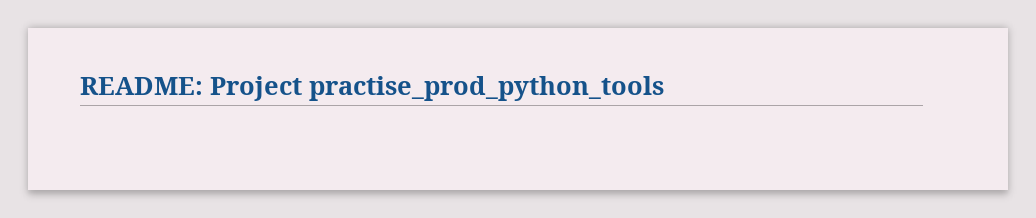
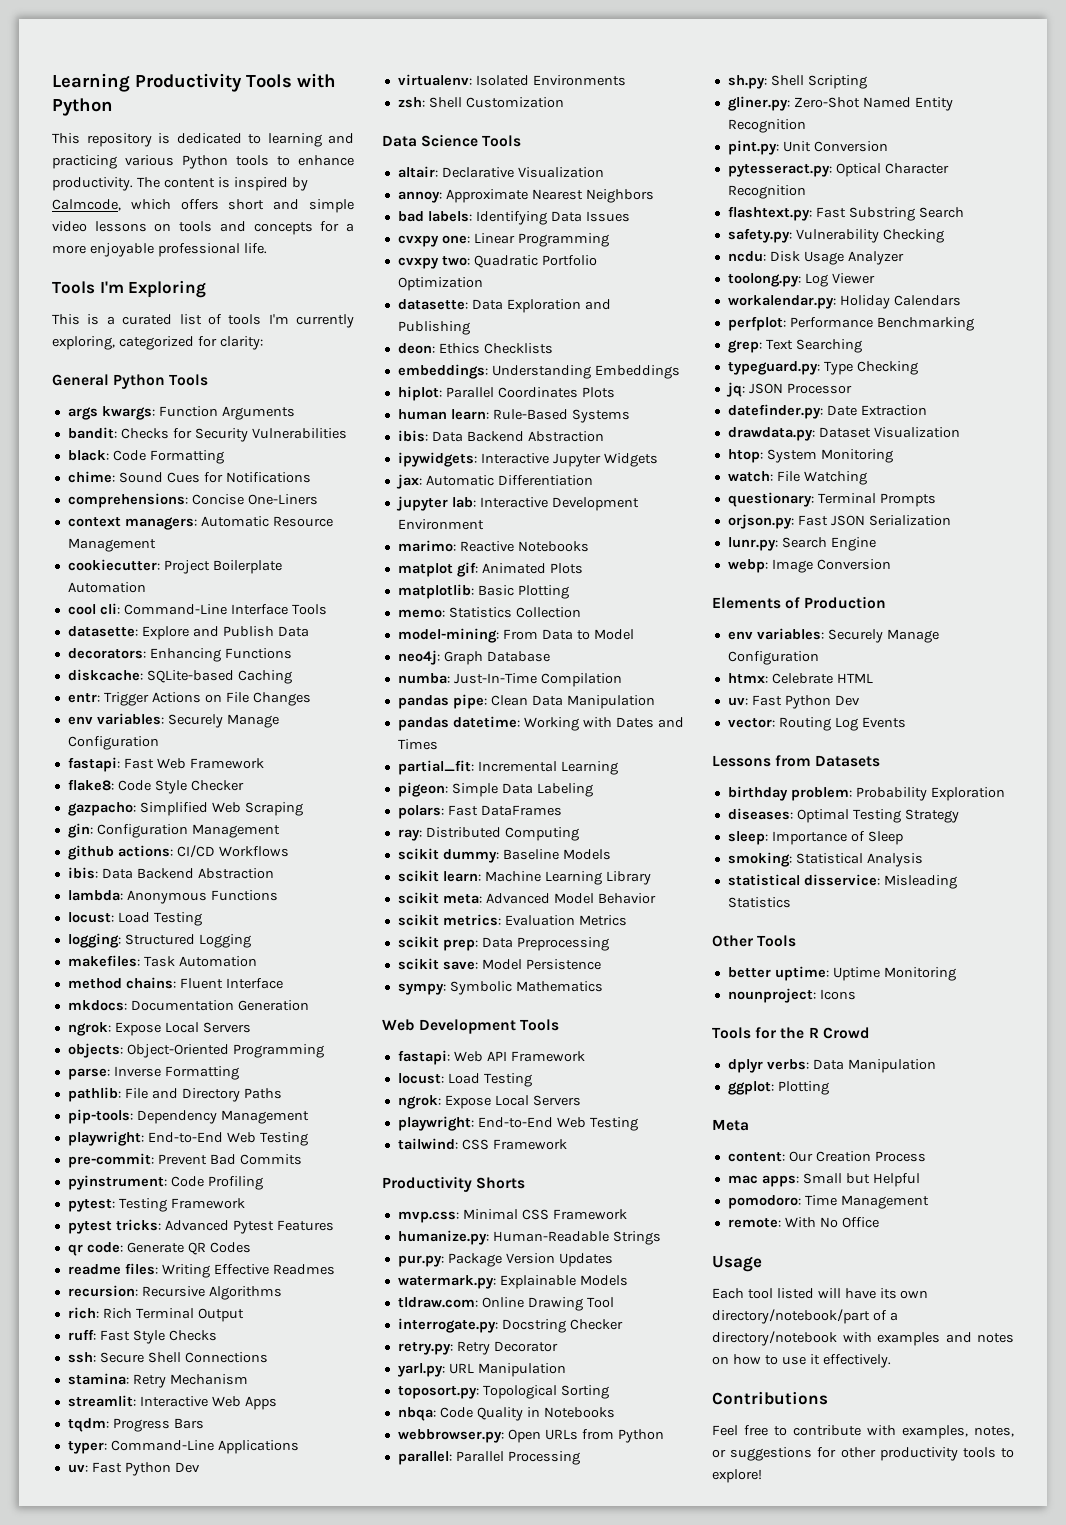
[80,76,664,101] README: Project practise_prod_python_tools -> [52,73,336,92] [52,98,113,116] [52,133,354,147] [52,155,354,169] [52,177,308,191] [52,199,354,213] [52,221,355,235] [52,243,267,257] [52,280,207,298] [52,314,354,328] [52,336,263,350] [52,374,209,389] [67,406,295,420] [67,427,347,442] [67,450,224,464] [67,471,311,483] [67,493,318,508] [67,516,333,530] [67,538,156,552] [67,559,282,574] [67,582,146,593] [67,603,327,615] [67,626,309,640] [67,648,292,662] [67,669,292,684] [67,692,311,706] [67,713,279,728] [67,736,159,750] [67,757,264,772] [67,779,244,794] [67,802,303,816] [67,823,280,838] [67,845,289,860] [67,867,274,879] [67,890,278,904] [67,912,202,926] [67,933,251,948] [67,955,257,967] [67,977,283,989] [67,1000,309,1011] [67,1022,251,1036] [67,1043,324,1058] [67,1066,239,1080] [67,1087,282,1102] [67,1109,309,1124] [67,1131,308,1146] [67,1153,302,1168] [67,1175,263,1190] [67,1198,245,1212] [67,1219,334,1234] [67,1242,251,1256] [67,1263,335,1278] [67,1285,282,1300] [67,1307,244,1322] [67,1329,217,1344] [67,1352,268,1363] [67,1373,248,1388] [67,1395,277,1410] [67,1418,204,1432] [67,1440,299,1454] [67,1462,200,1476] [397,74,626,86] [397,97,564,108] [382,134,522,147] [397,166,604,178] [397,189,654,203] [397,211,630,225] [397,233,609,247] [397,255,597,269] [397,277,483,291] [397,299,611,313] [397,321,470,335] [397,343,553,354] [397,364,680,379] [397,386,615,401] [397,409,630,423] [397,430,604,442] [397,452,658,467] [395,474,593,489] [395,496,639,511] [397,519,484,530] [397,540,589,552] [397,562,583,577] [397,584,569,599] [397,607,581,618] [397,628,634,643] [397,650,550,665] [397,673,622,687] [397,694,655,709] [397,716,684,731] [397,739,438,750] [397,760,618,775] [397,782,593,797] [397,805,562,819] [397,827,579,841] [397,848,611,863] [397,870,651,885] [397,892,656,904] [397,914,627,926] [397,936,609,951] [397,958,601,970] [397,981,603,995] [382,1019,560,1034] [397,1050,585,1065] [397,1073,532,1087] [397,1095,581,1109] [397,1116,638,1131] [397,1138,567,1150] [382,1176,526,1192] [397,1209,627,1223] [397,1230,661,1245] [397,1253,613,1267] [397,1275,628,1289] [397,1297,614,1311] [397,1318,623,1333] [397,1341,558,1355] [397,1363,566,1377] [397,1385,609,1399] [397,1407,615,1421] [397,1429,664,1443] [397,1451,580,1465] [727,75,867,89] [727,96,953,111] [727,119,806,133] [727,140,888,155] [727,163,949,177] [727,185,806,199] [727,206,964,221] [727,228,944,243] [727,251,904,265] [727,273,875,287] [727,295,961,309] [727,316,974,331] [727,339,862,353] [727,361,918,375] [725,382,852,397] [727,404,927,419] [727,427,960,441] [727,449,893,463] [727,471,867,485] [727,492,936,507] [727,514,951,529] [727,537,876,551] [727,559,891,573] [712,596,887,609] [727,628,939,643] [727,651,819,665] [727,673,873,684] [727,695,860,709] [727,717,906,731] [712,755,881,767] [727,786,1005,801] [727,808,959,823] [727,831,903,845] [727,852,923,867] [727,874,957,889] [727,897,791,908] [712,935,797,947] [727,966,956,981] [727,988,856,1003] [712,1027,870,1039] [727,1059,936,1073] [727,1081,829,1095] [712,1119,749,1131] [727,1151,926,1162] [727,1173,920,1187] [727,1195,929,1209] [727,1217,879,1228] [712,1255,762,1272] [712,1288,929,1299] [712,1309,898,1324] [712,1331,1014,1346] [712,1354,891,1368] [712,1391,828,1405] [712,1425,1014,1439] [712,1447,1014,1461] [712,1469,762,1483] Learning Productivity Tools with Python // This repository is dedicated to learning and practicing various Python tools to enhance productivity. The content is inspired by Calmcode, which offers short and simple video lessons on tools and concepts for a more enjoyable professional life. // Tools I'm Exploring // This is a curated list of tools I'm currently exploring, categorized for clarity: // General Python Tools // args kwargs: Function Arguments // bandit: Checks for Security Vulnerabilities // black: Code Formatting // chime: Sound Cues for Notifications // comprehensions: Concise One-Liners // context managers: Automatic Resource Management // cookiecutter: Project Boilerplate Automation // cool cli: Command-Line Interface Tools // datasette: Explore and Publish Data // decorators: Enhancing Functions // diskcache: SQLite-based Caching // entr: Trigger Actions on File Changes // env variables: Securely Manage Configuration // fastapi: Fast Web Framework // flake8: Code Style Checker // gazpacho: Simplified Web Scraping // gin: Configuration Management // github actions: CI/CD Workflows // ibis: Data Backend Abstraction // lambda: Anonymous Functions // locust: Load Testing // logging: Structured Logging // makefiles: Task Automation // method chains: Fluent Interface // mkdocs: Documentation Generation // ngrok: Expose Local Servers // objects: Object-Oriented Programming // parse: Inverse Formatting // pathlib: File and Directory Paths // pip-tools: Dependency Management // playwright: End-to-End Web Testing // pre-commit: Prevent Bad Commits // pyinstrument: Code Profiling // pytest: Testing Framework // pytest tricks: Advanced Pytest Features // qr code: Generate QR Codes // readme files: Writing Effective Readmes // recursion: Recursive Algorithms // rich: Rich Terminal Output // ruff: Fast Style Checks // ssh: Secure Shell Connections // stamina: Retry Mechanism // streamlit: Interactive Web Apps // tqdm: Progress Bars // typer: Command-Line Applications // uv: Fast Python Dev // virtualenv: Isolated Environments // zsh: Shell Customization // Data Science Tools // altair: Declarative Visualization // annoy: Approximate Nearest Neighbors // bad labels: Identifying Data Issues // cvxpy one: Linear Programming // cvxpy two: Quadratic Portfolio Optimization // datasette: Data Exploration and Publishing // deon: Ethics Checklists // embeddings: Understanding Embeddings // hiplot: Parallel Coordinates Plots // human learn: Rule-Based Systems // ibis: Data Backend Abstraction // ipywidgets: Interactive Jupyter Widgets // jax: Automatic Differentiation // jupyter lab: Interactive Development Environment // marimo: Reactive Notebooks // matplot gif: Animated Plots // matplotlib: Basic Plotting // memo: Statistics Collection // model-mining: From Data to Model // neo4j: Graph Database // numba: Just-In-Time Compilation // pandas pipe: Clean Data Manipulation // pandas datetime: Working with Dates and Times // partial_fit: Incremental Learning // pigeon: Simple Data Labeling // polars: Fast DataFrames // ray: Distributed Computing // scikit dummy: Baseline Models // scikit learn: Machine Learning Library // scikit meta: Advanced Model Behavior // scikit metrics: Evaluation Metrics // scikit prep: Data Preprocessing // scikit save: Model Persistence // sympy: Symbolic Mathematics // Web Development Tools // fastapi: Web API Framework // locust: Load Testing // ngrok: Expose Local Servers // playwright: End-to-End Web Testing // tailwind: CSS Framework // Productivity Shorts // mvp.css: Minimal CSS Framework // humanize.py: Human-Readable Strings // pur.py: Package Version Updates // watermark.py: Explainable Models // tldraw.com: Online Drawing Tool // interrogate.py: Docstring Checker // retry.py: Retry Decorator // yarl.py: URL Manipulation // toposort.py: Topological Sorting // nbqa: Code Quality in Notebooks // webbrowser.py: Open URLs from Python // parallel: Parallel Processing // sh.py: Shell Scripting // gliner.py: Zero-Shot Named Entity Recognition // pint.py: Unit Conversion // pytesseract.py: Optical Character Recognition // flashtext.py: Fast Substring Search // safety.py: Vulnerability Checking // ncdu: Disk Usage Analyzer // toolong.py: Log Viewer // workalendar.py: Holiday Calendars // perfplot: Performance Benchmarking // grep: Text Searching // typeguard.py: Type Checking // jq: JSON Processor // datefinder.py: Date Extraction // drawdata.py: Dataset Visualization // htop: System Monitoring // watch: File Watching // questionary: Terminal Prompts // orjson.py: Fast JSON Serialization // lunr.py: Search Engine // webp: Image Conversion // Elements of Production // env variables: Securely Manage Configuration // htmx: Celebrate HTML // uv: Fast Python Dev // vector: Routing Log Events // Lessons from Datasets // birthday problem: Probability Exploration // diseases: Optimal Testing Strategy // sleep: Importance of Sleep // smoking: Statistical Analysis // statistical disservice: Misleading Statistics // Other Tools // better uptime: Uptime Monitoring // nounproject: Icons // Tools for the R Crowd // dplyr verbs: Data Manipulation // ggplot: Plotting // Meta // content: Our Creation Process // mac apps: Small but Helpful // pomodoro: Time Management // remote: With No Office // Usage // Each tool listed will have its own directory/notebook/part of a directory/notebook with examples and notes on how to use it effectively. // Contributions // Feel free to contribute with examples, notes, or suggestions for other productivity tools to explore!

